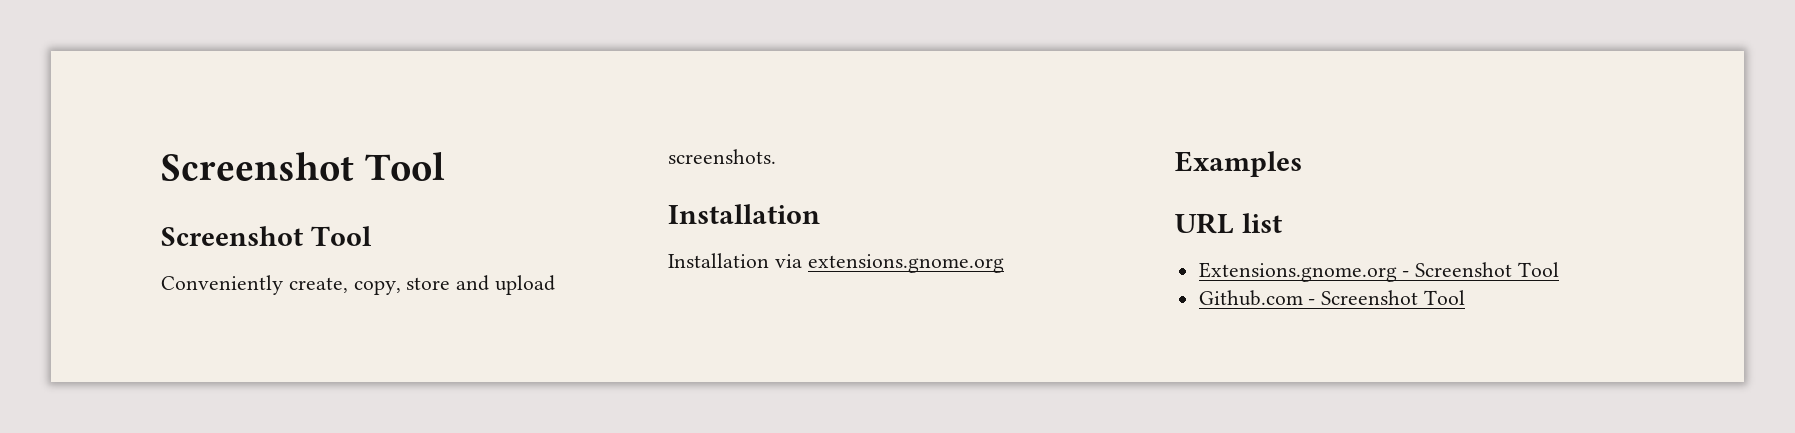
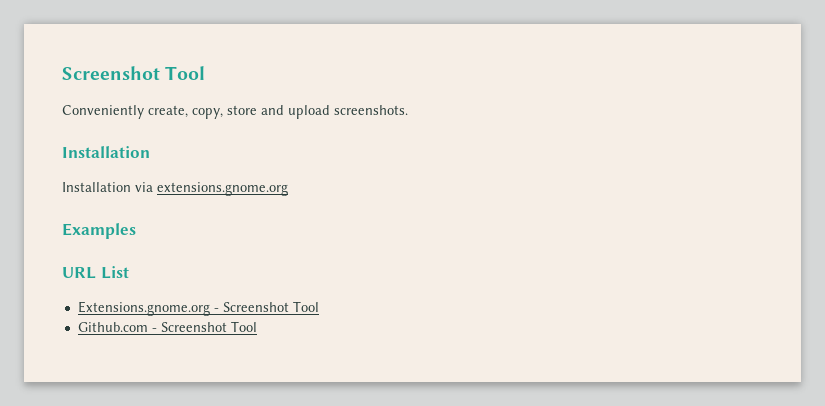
[161,152,445,181] [161,226,372,246] Screenshot Tool // Screenshot Tool -> [62,66,206,80] Screenshot Tool
[1241,213,1282,233] list -> [100,266,129,279] List

